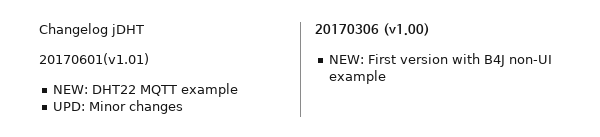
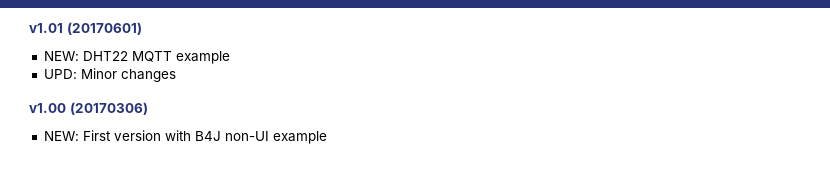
[39,23,144,37] [39,53,149,65] Changelog jDHT // 20170601(v1.01) -> [29,22,142,35] v1.01 (20170601)
[315,23,430,36] 20170306 (v1.00) -> [29,102,148,115] v1.00 (20170306)

